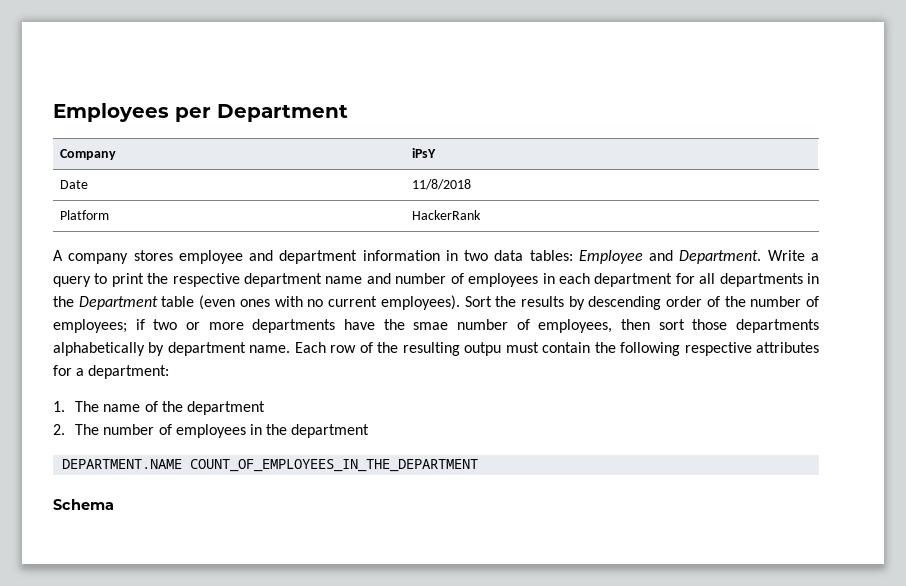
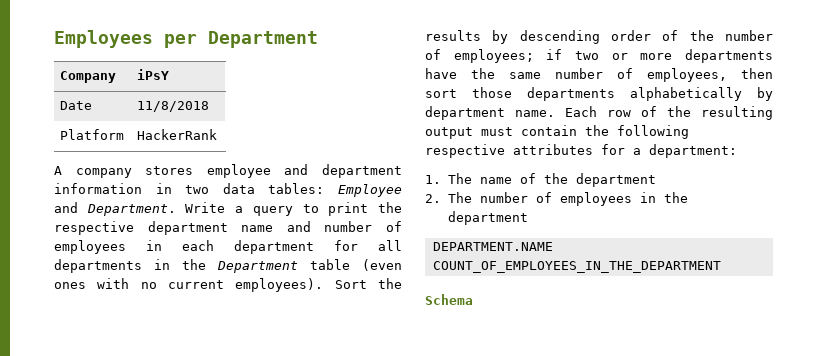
[413,322,449,330] smae -> [509,72,541,79] same
[464,342,502,356] outpu -> [425,127,473,139] output

